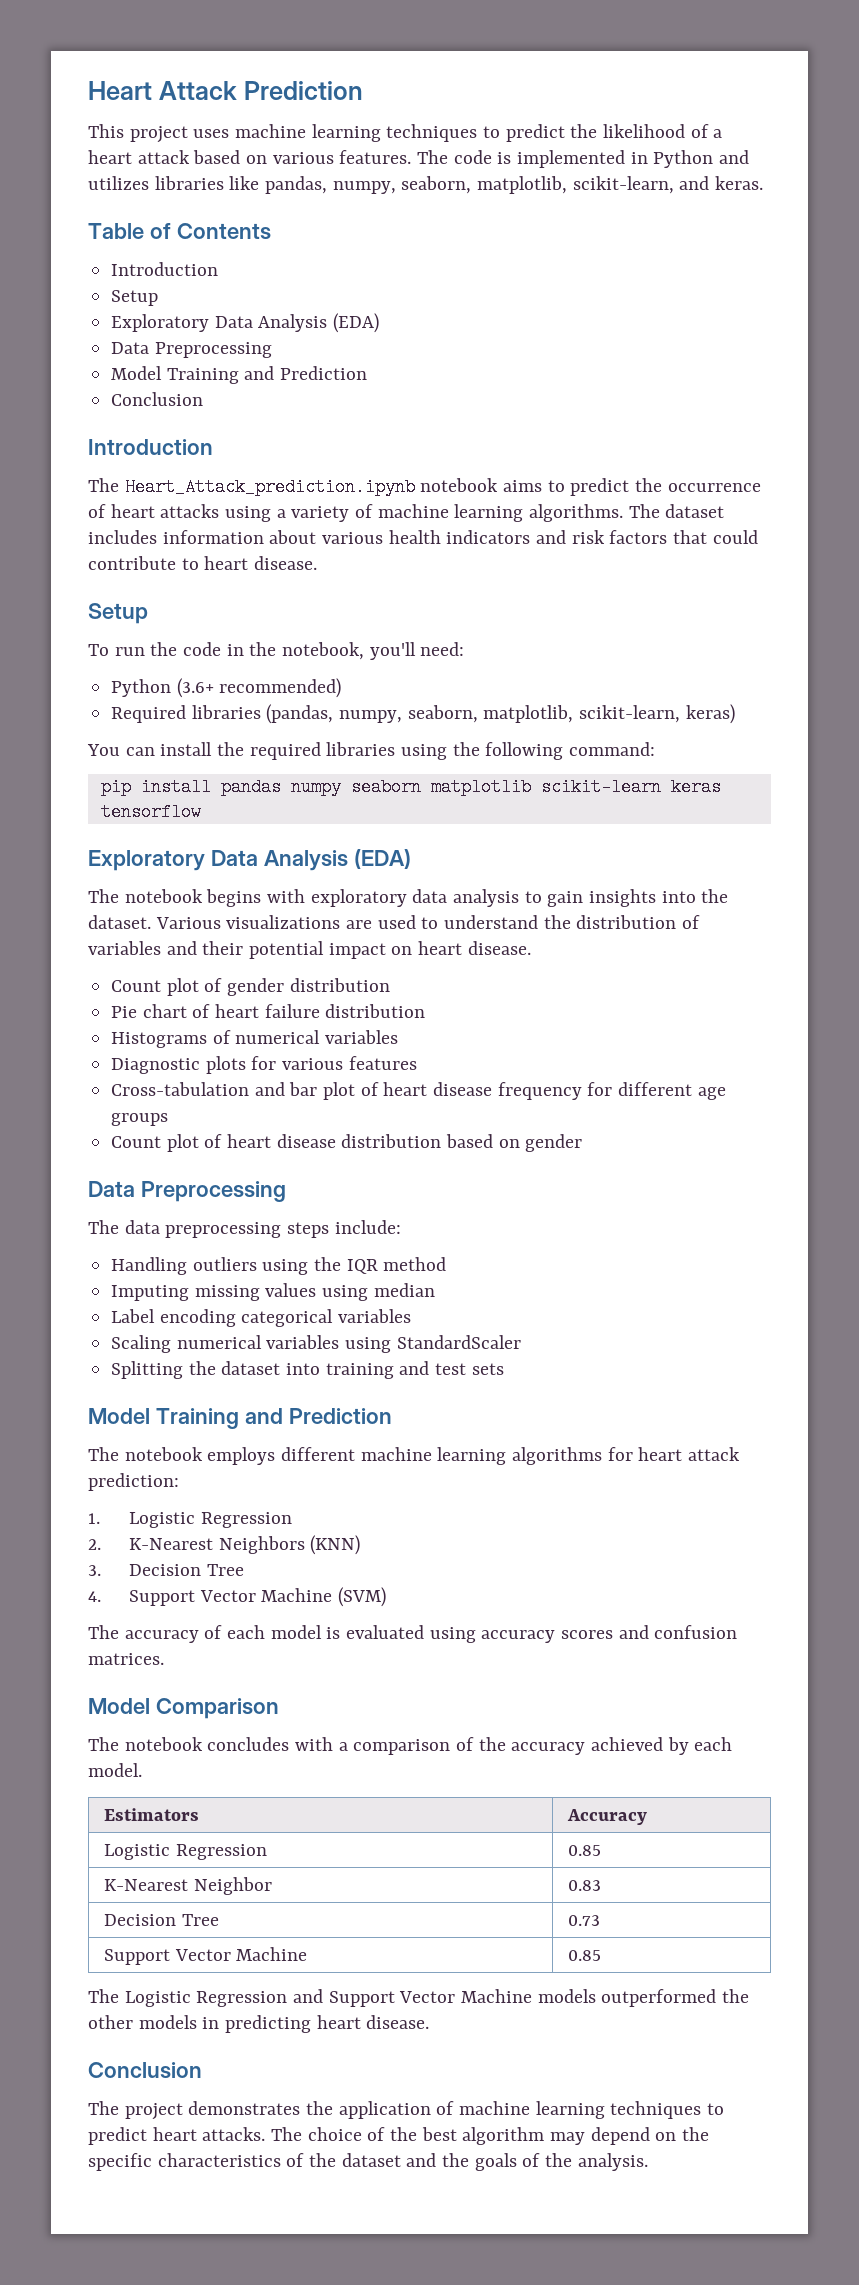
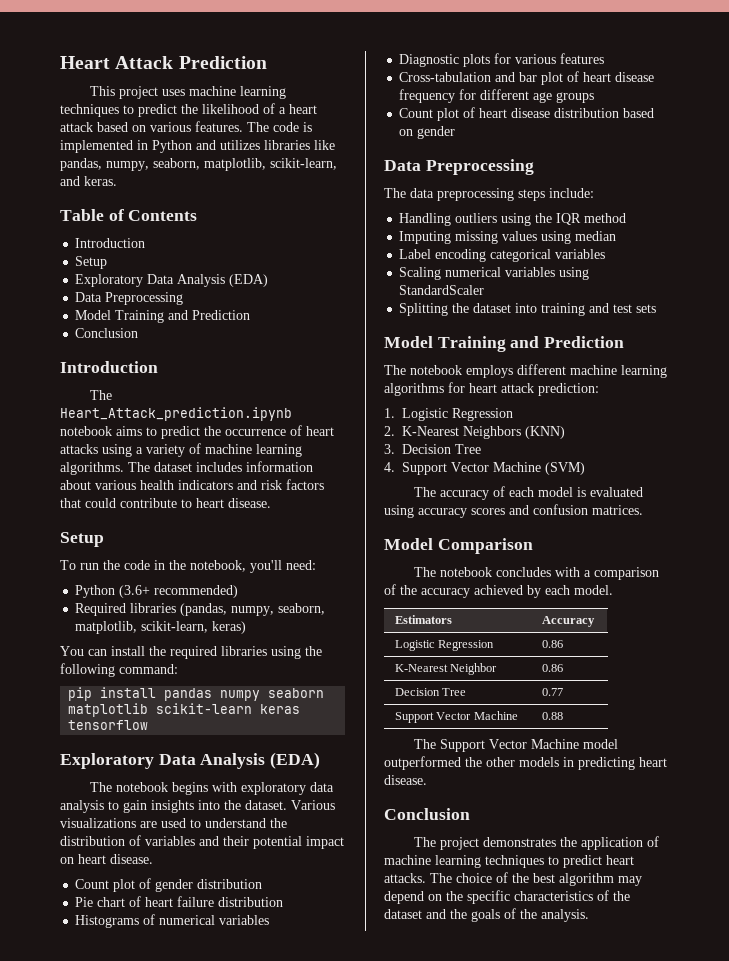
[568,1845,602,1856] 0.85 -> [542,640,564,648] 0.86
[568,1880,602,1891] 0.83 -> [542,664,564,672] 0.86
[568,1915,601,1926] 0.73 -> [542,688,564,696] 0.77
[568,1950,602,1961] [88,1989,596,2007] 0.85 // The Logistic Regression and Support Vector Machine models -> [542,712,564,720] [413,739,618,752] 0.88 // The Support Vector Machine model

